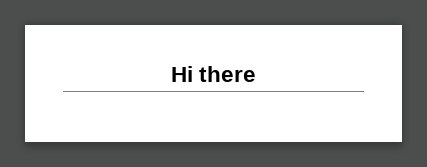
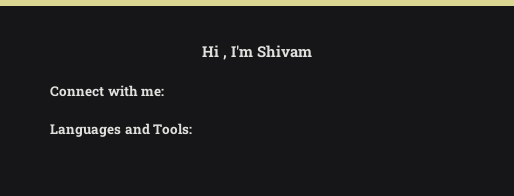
[199,66,257,82] there -> [222,45,313,60] [50,85,165,97] [50,123,193,137] , I'm Shivam // Connect with me: // Languages and Tools:

